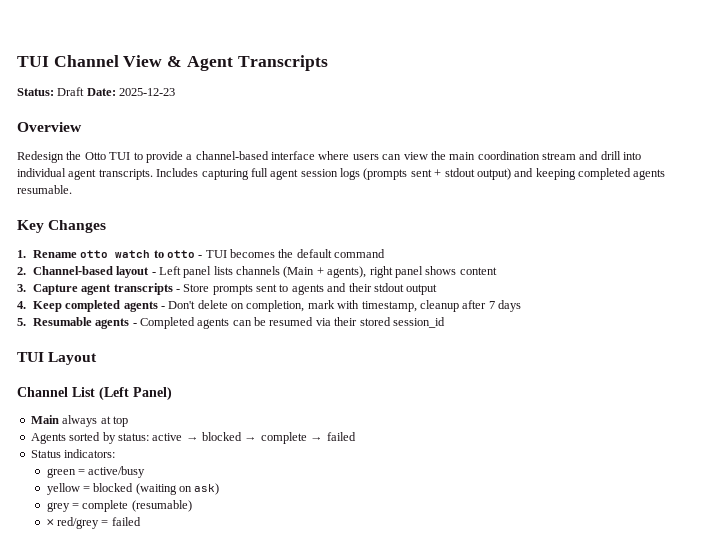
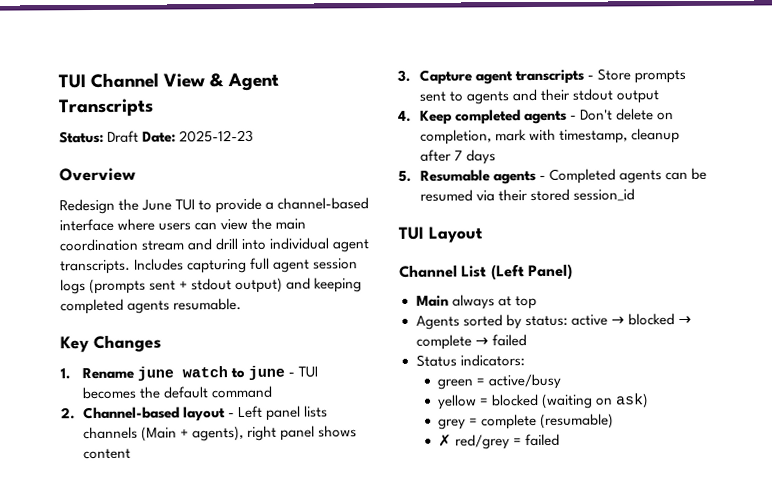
[84,152,106,160] Otto -> [141,199,173,211] June
[80,250,109,258] otto -> [136,366,174,381] june
[166,250,195,258] otto -> [247,365,285,380] june

